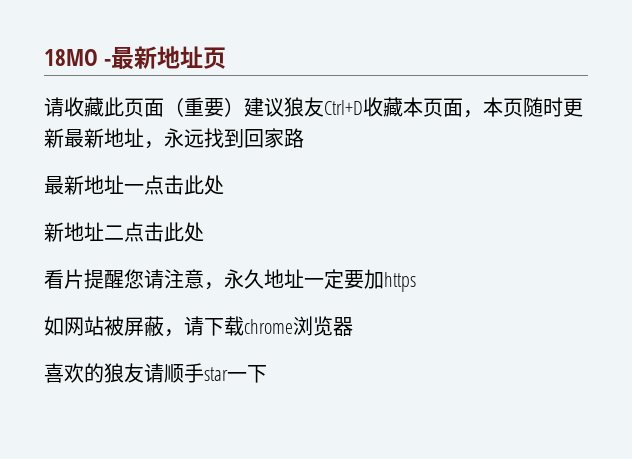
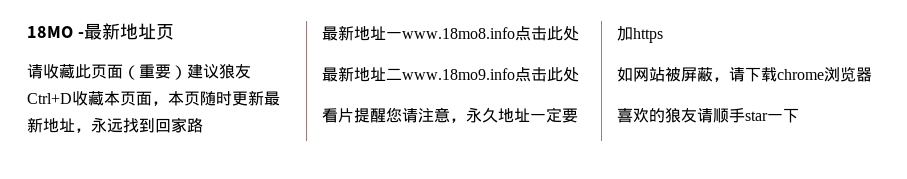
[144,175,224,195] 点击此处 // -> [402,26,579,41] [322,67,338,82] www.18mo8.info点击此处 // 最
(124, 232) none -> [402,68,515,80] www.18mo9.info

